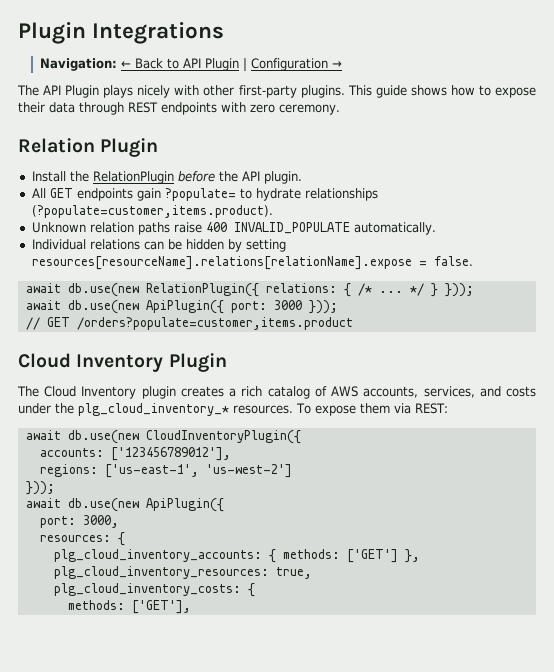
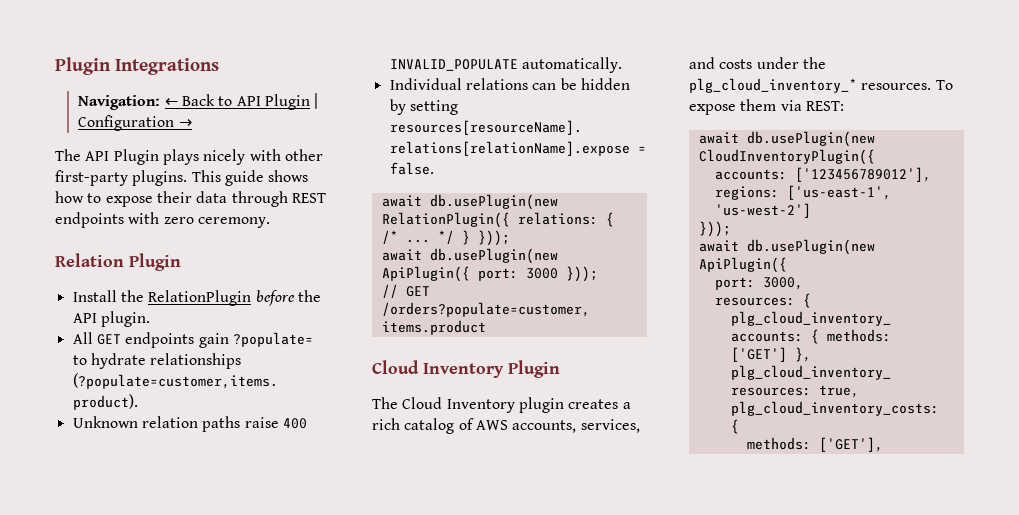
[67,283,139,297] db.use(new -> [429,194,558,210] db.usePlugin(new
[67,300,139,314] db.use(new -> [429,248,558,264] db.usePlugin(new
[67,430,139,444] db.use(new -> [746,131,875,147] db.usePlugin(new
[67,498,139,512] db.use(new -> [746,239,875,255] db.usePlugin(new

